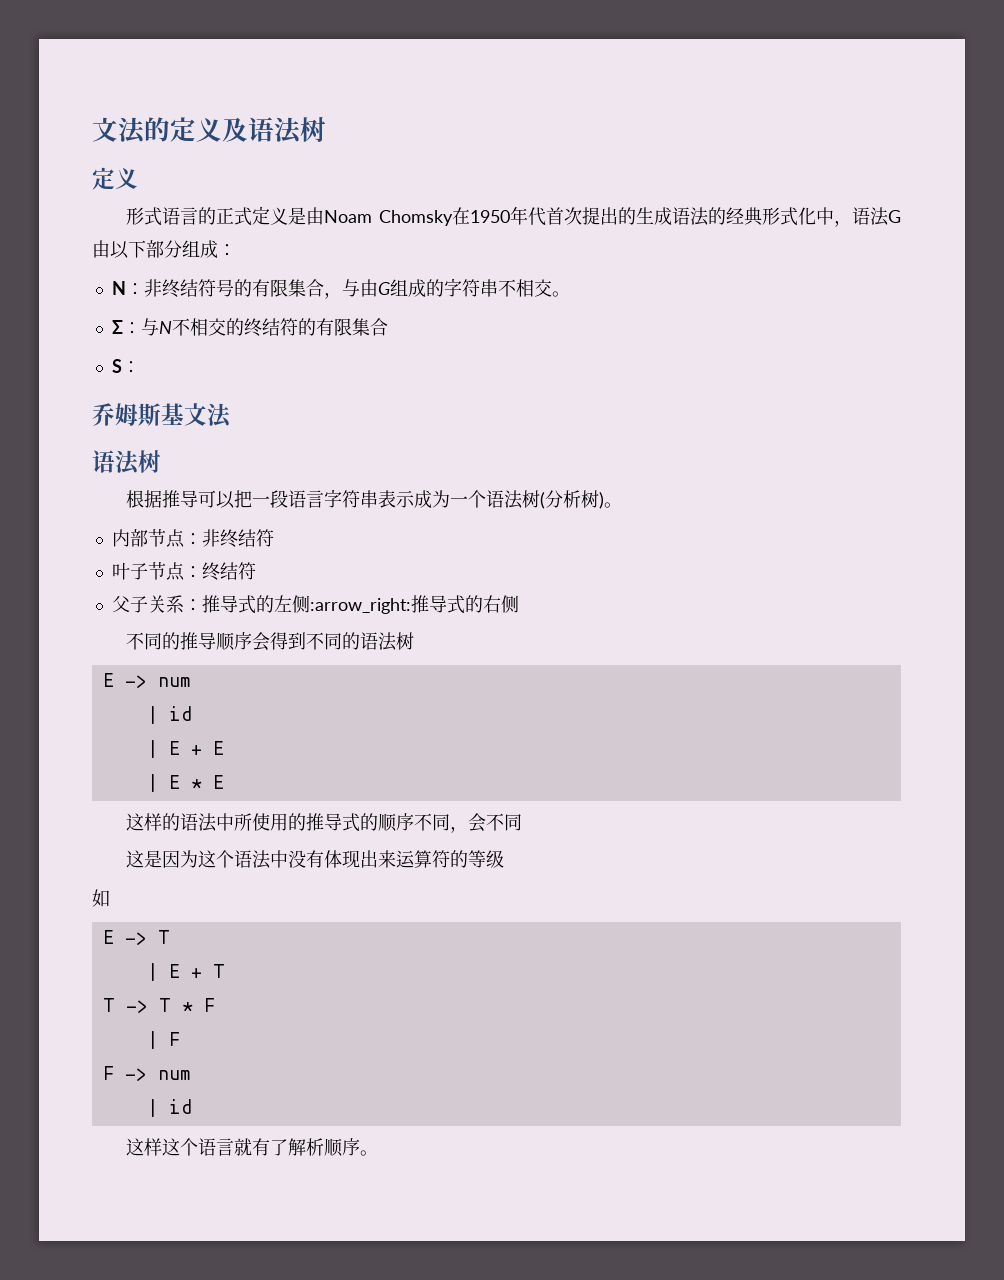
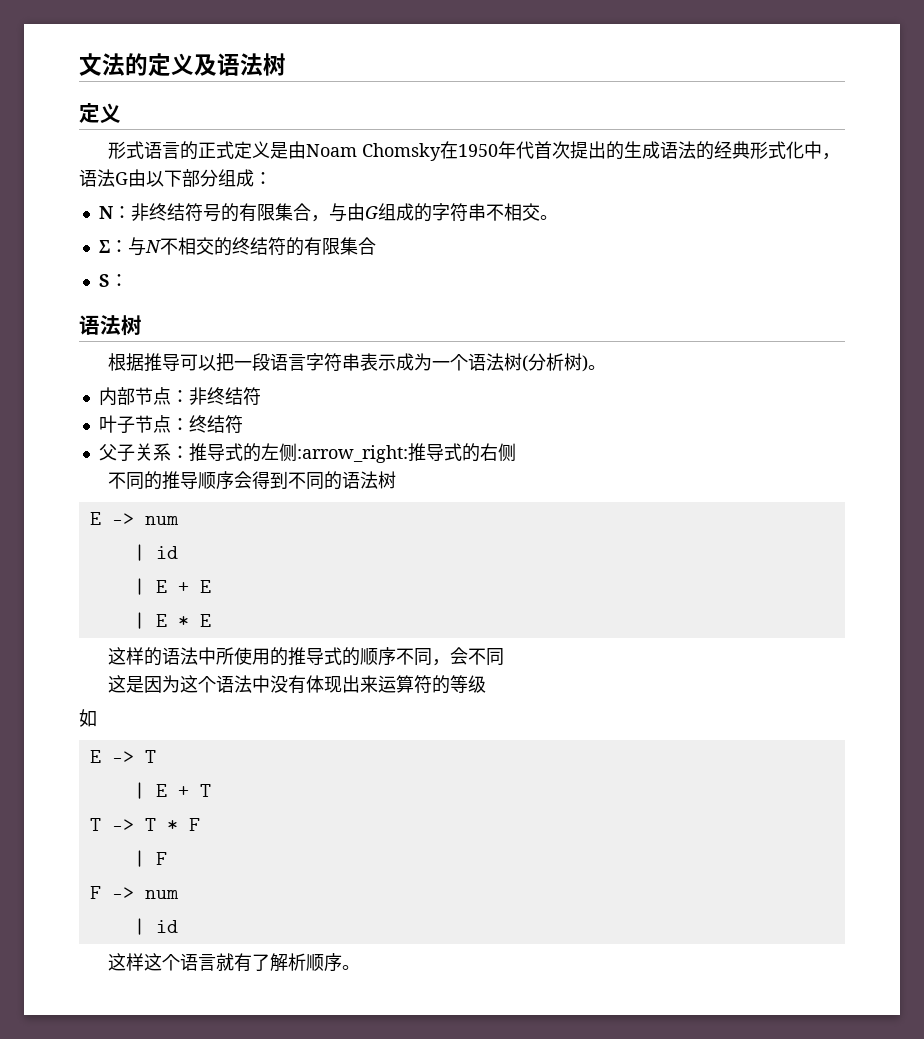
[92,403,232,428] // 乔姆斯基文法 -> (128, 280) none

